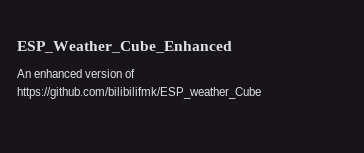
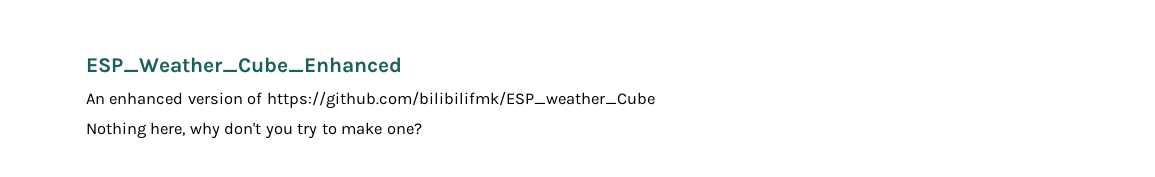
(261, 93) none -> [86,122,422,139] // Nothing here, why don't you try to make one?

